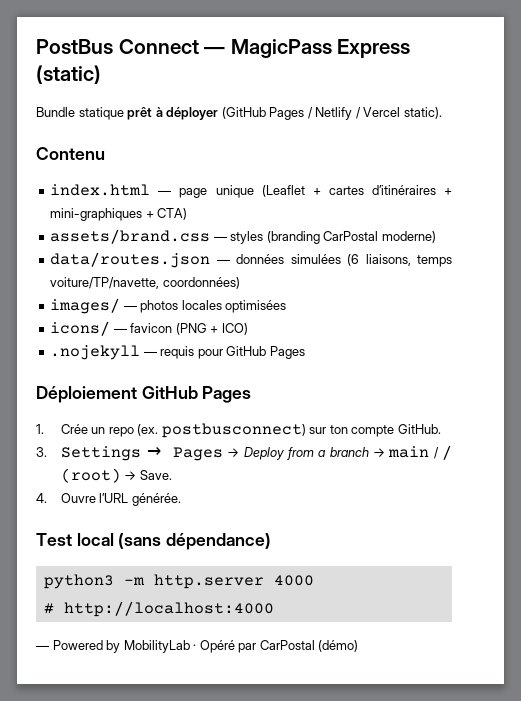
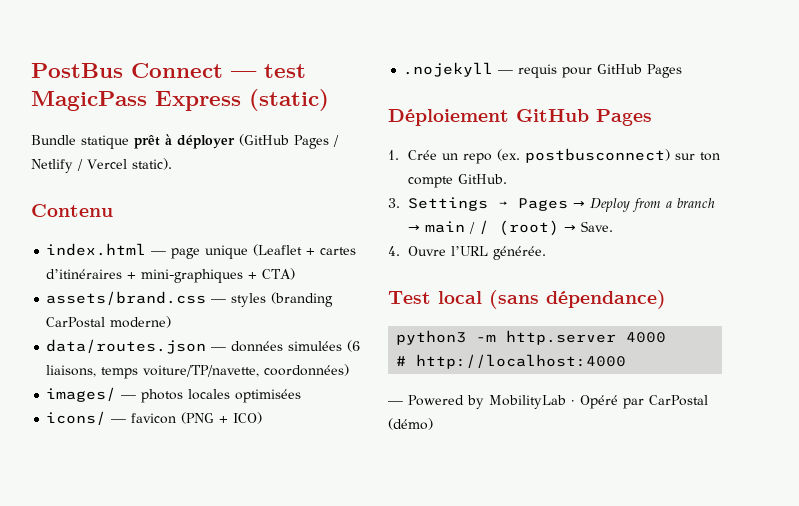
(226, 50) none -> [264,64,306,78] test

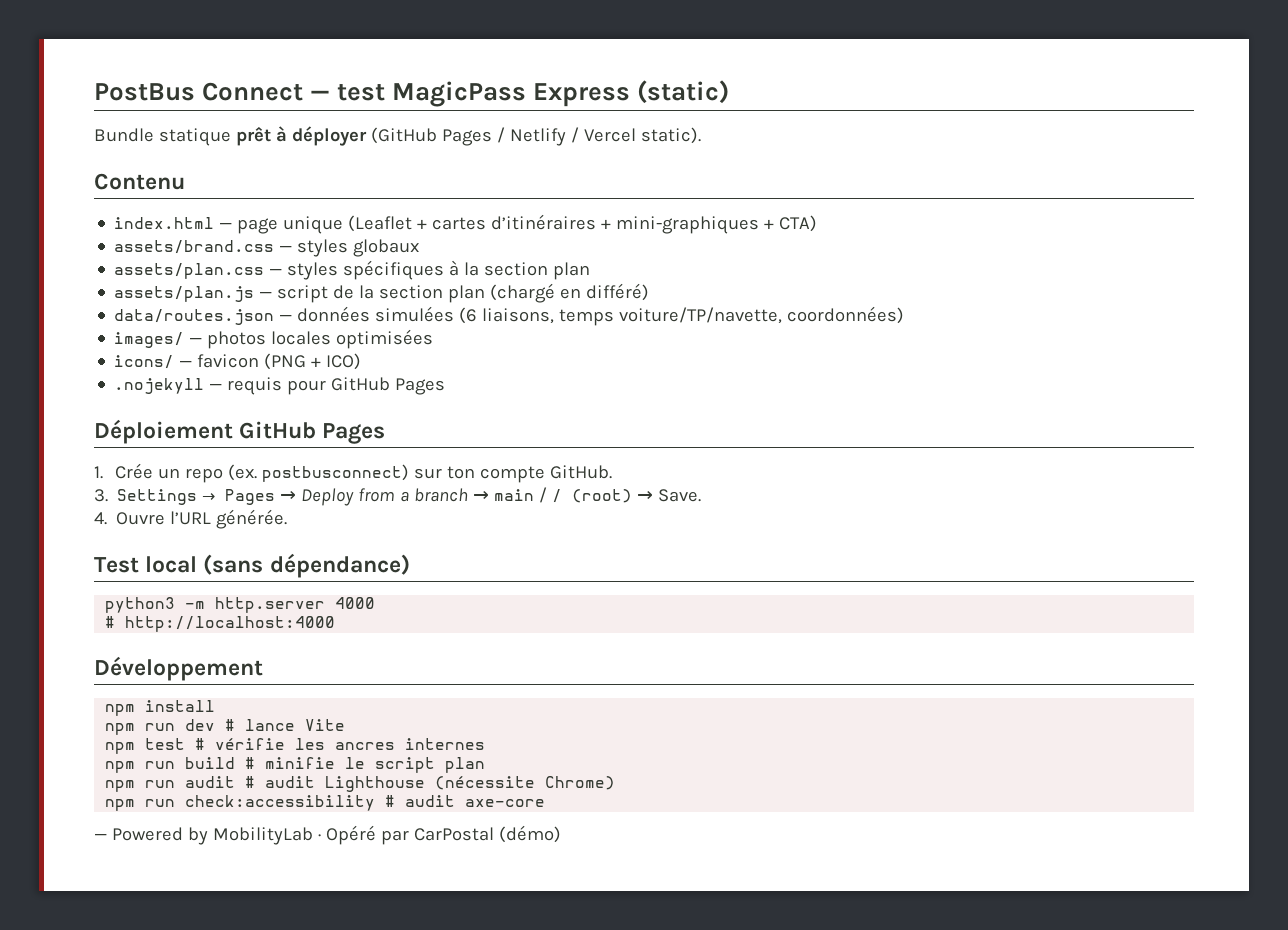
[271,292,334,307] [46,316,172,328] (branding CarPostal moderne) -> [353,239,420,257] [114,260,591,280] [114,283,650,303] globaux // assets/plan.css — styles spécifiques à la section plan // assets/plan.js — script de la section plan (chargé en différé)
(627, 361) none -> [94,656,263,681] [105,700,216,716] [105,719,346,735] [105,738,486,754] [105,757,486,773] [105,776,616,792] [105,795,546,811] // Développement // npm install // npm run dev # lance Vite // npm test # vérifie les ancres internes // npm run build # minifie le script plan // npm run audit # audit Lighthouse (nécessite Chrome) // npm run check:accessibility # audit axe-core

